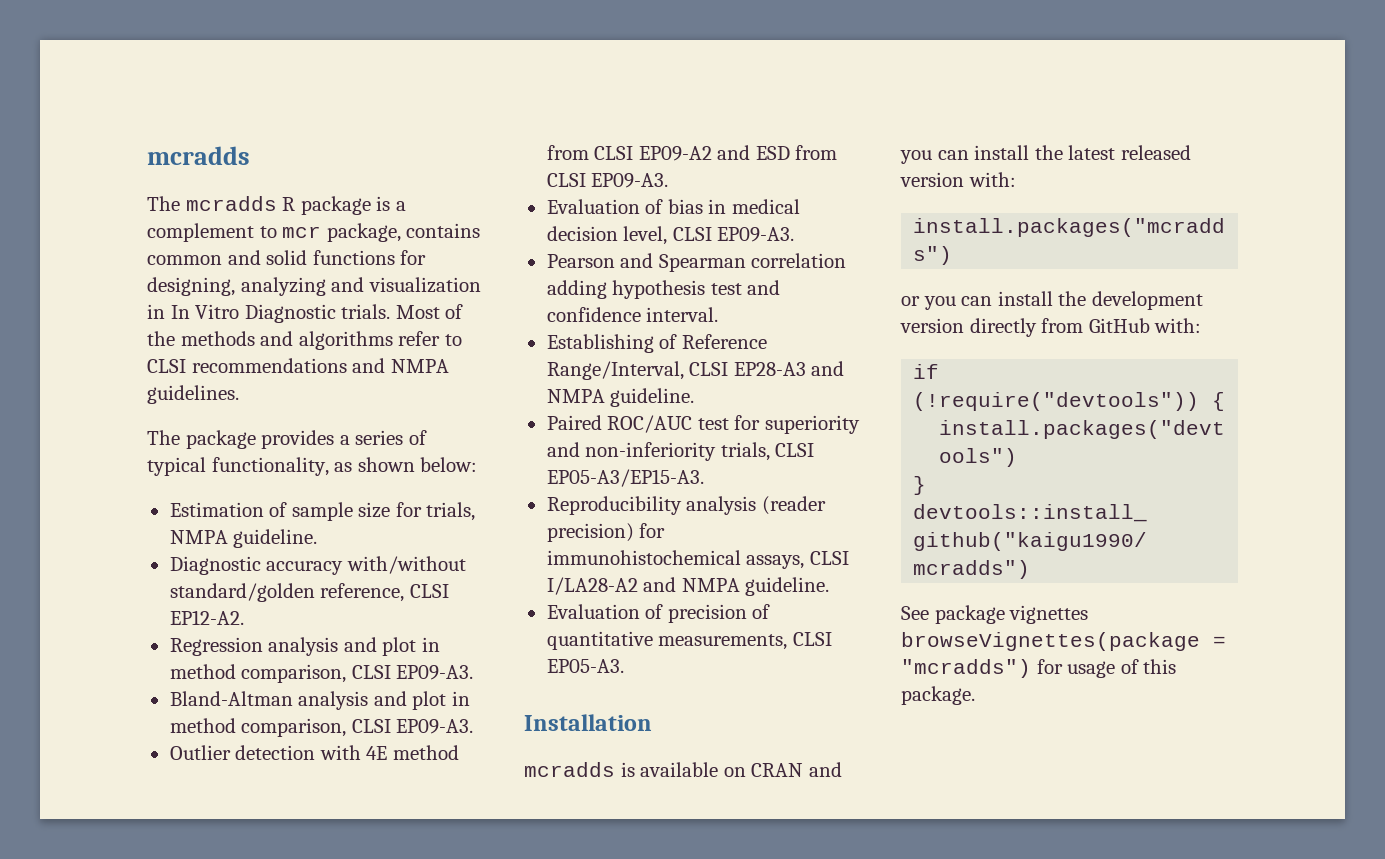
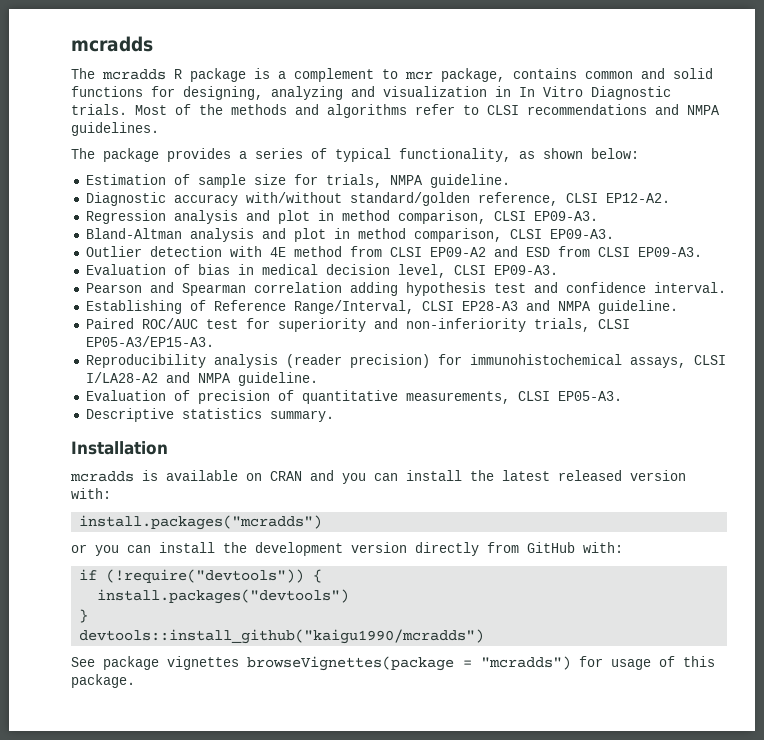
(624, 666) none -> [85,408,334,422] // Descriptive statistics summary.

